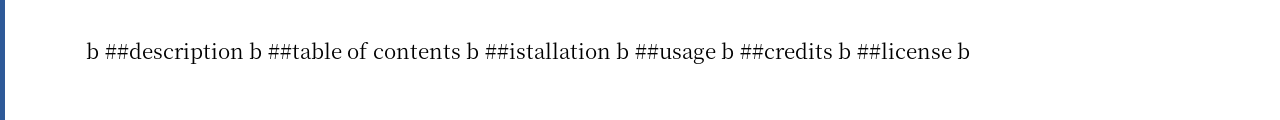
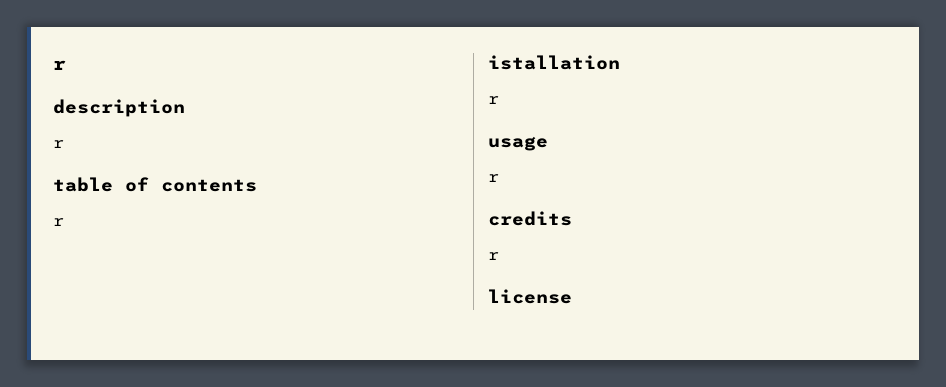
[86,42,971,64] b ##description b ##table of contents b ##istallation b ##usage b ##credits b ##license b -> [53,60,66,70] [53,99,185,117] [53,140,64,148] [53,177,257,192] [53,218,64,226] [488,55,620,70] [488,96,499,104] [488,136,548,151] [488,174,499,182] [488,211,572,226] [488,252,499,260] [488,289,572,304] r // description // r // table of contents // r // istallation // r // usage // r // credits // r // license

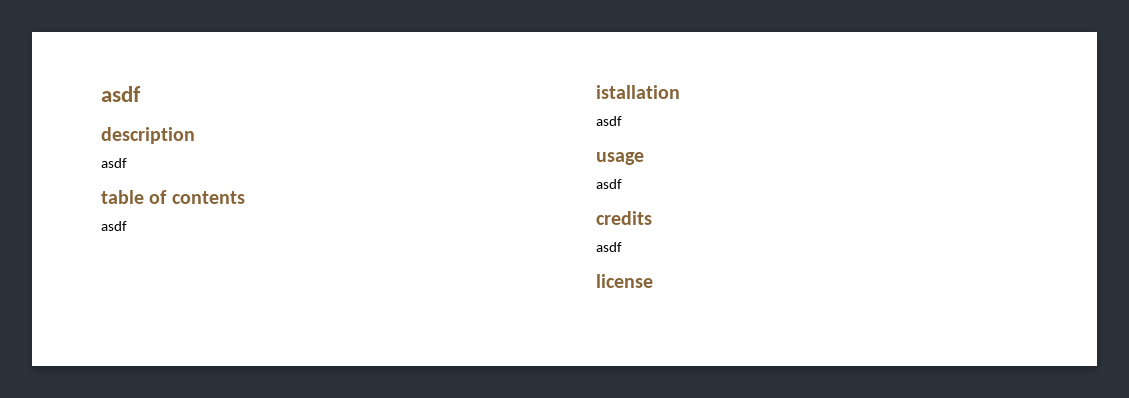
[53,60,66,70] r -> [101,86,141,102] asdf
[53,140,64,148] r -> [101,158,127,168] asdf
[53,218,64,226] r -> [101,221,127,231] asdf
[488,96,499,104] r -> [596,116,622,126] asdf
[488,174,499,182] r -> [596,179,622,189] asdf
[488,252,499,260] r -> [596,242,622,252] asdf

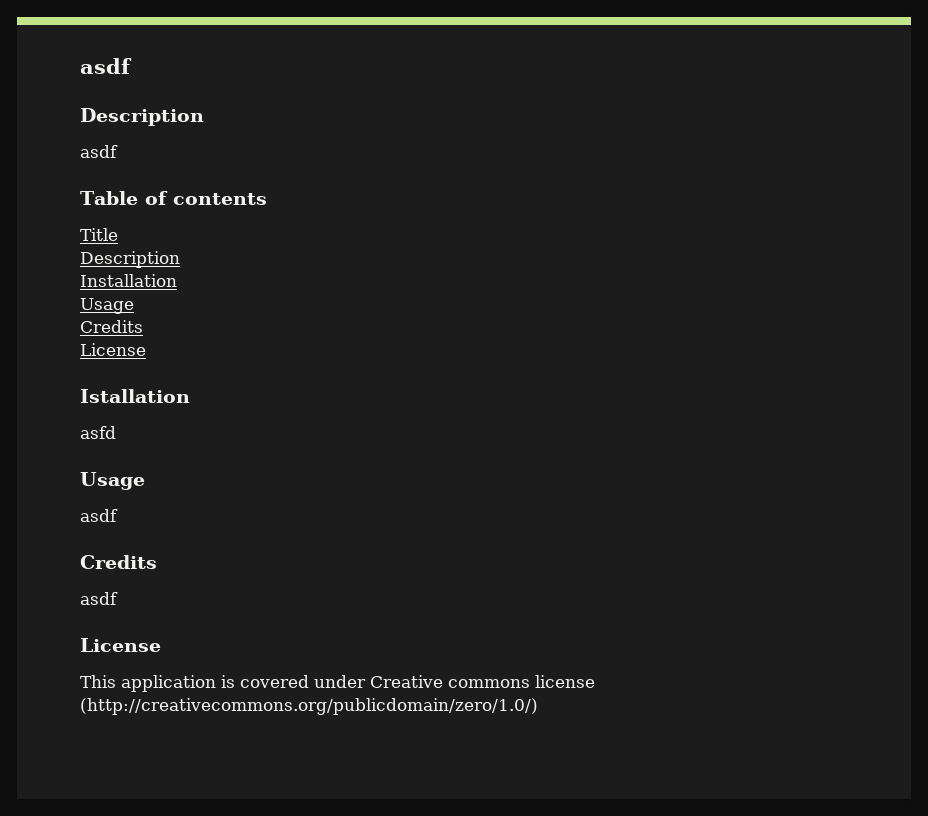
[101,86,141,102] [101,127,195,144] [101,158,127,168] [101,190,144,204] asdf // description // asdf // table -> [80,58,132,74] [80,108,204,126] [80,145,118,158] [80,191,138,205] asdf // Description // asdf // Table
[101,221,127,231] [596,85,680,99] [596,116,622,126] [596,152,644,165] [596,179,622,189] [596,211,652,225] [596,242,622,252] [596,274,653,288] asdf // istallation // asdf // usage // asdf // credits // asdf // license -> [80,228,118,241] [80,251,180,268] [80,274,177,287] [80,298,134,314] [80,320,143,333] [80,343,146,356] [80,389,190,403] [80,426,116,439] [80,472,145,490] [80,509,118,522] [80,555,157,569] [80,592,118,605] [80,638,161,652] [80,675,595,692] [80,698,538,715] Title // Description // Installation // Usage // Credits // License // Istallation // asfd // Usage // asdf // Credits // asdf // License // This application is covered under Creative commons license (http://creativecommons.org/publicdomain/zero/1.0/)

